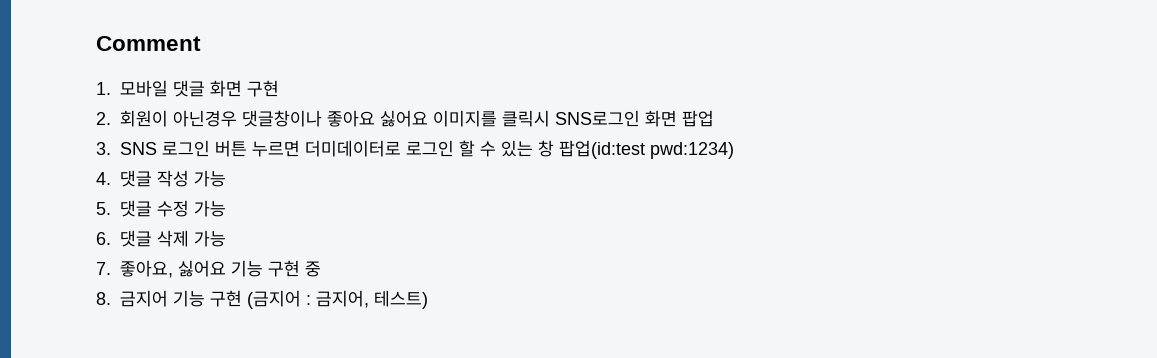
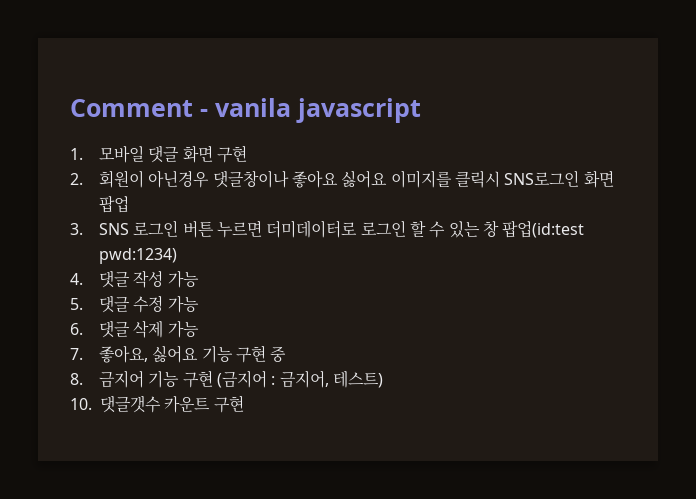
(201, 43) none -> [200,98,421,123] - vanila javascript
(428, 299) none -> [70,395,244,413] // 10. 댓글갯수 카운트 구현

